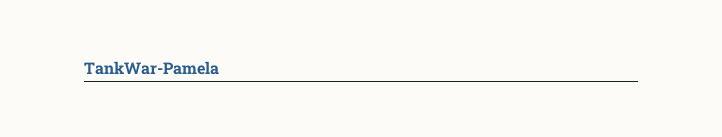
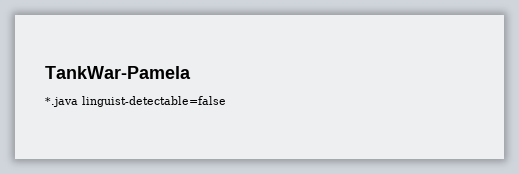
(219, 68) none -> [45,96,226,107] // *.java linguist-detectable=false

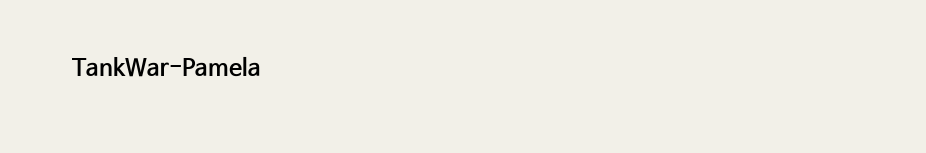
[45,96,226,107] // *.java linguist-detectable=false -> (261, 66) none

